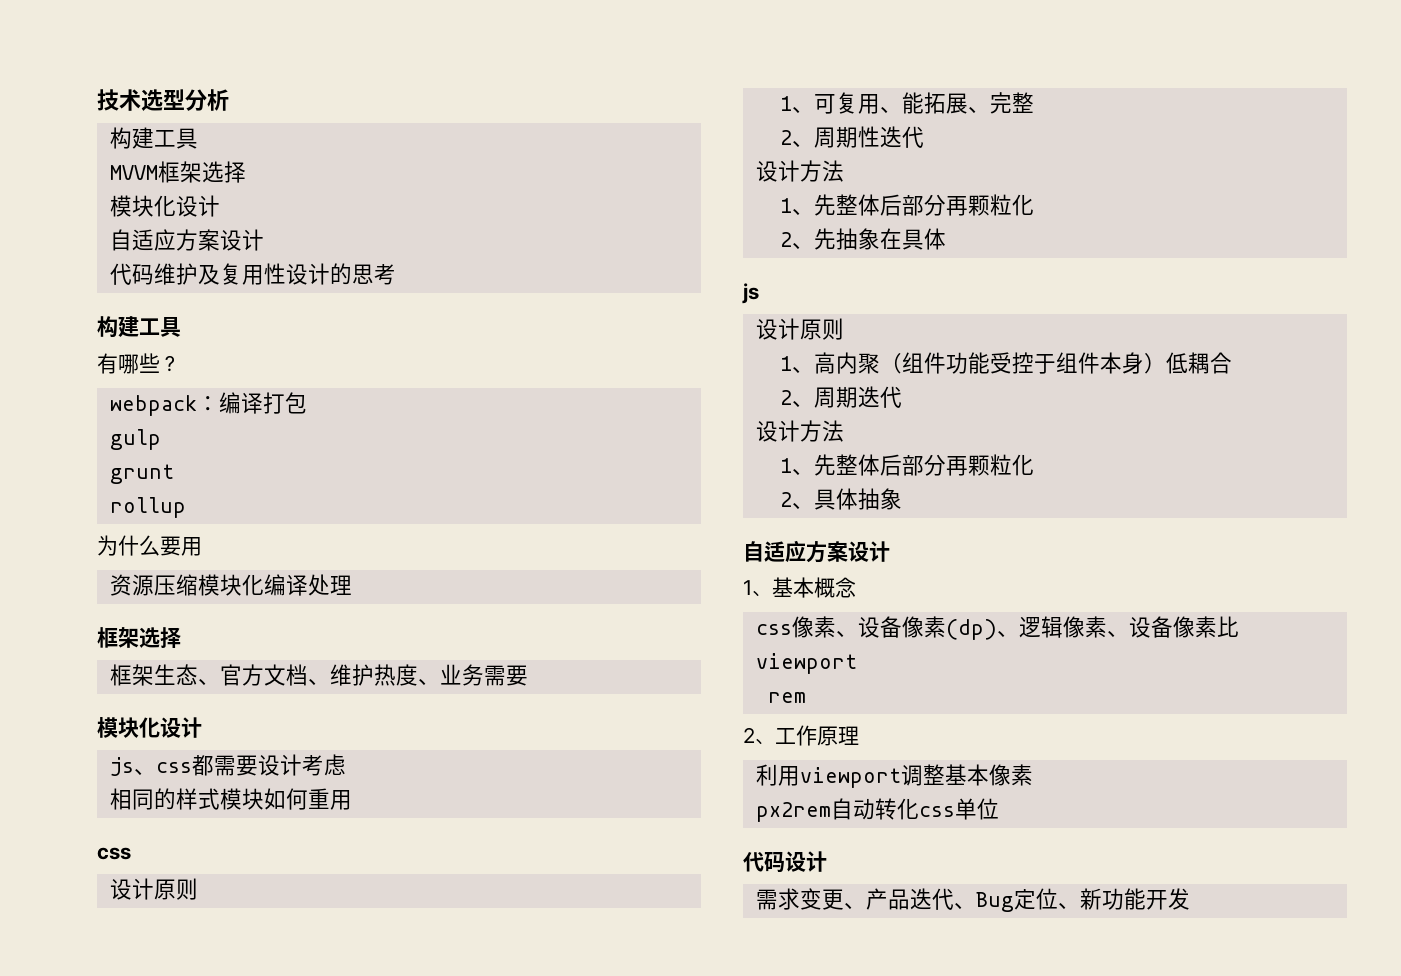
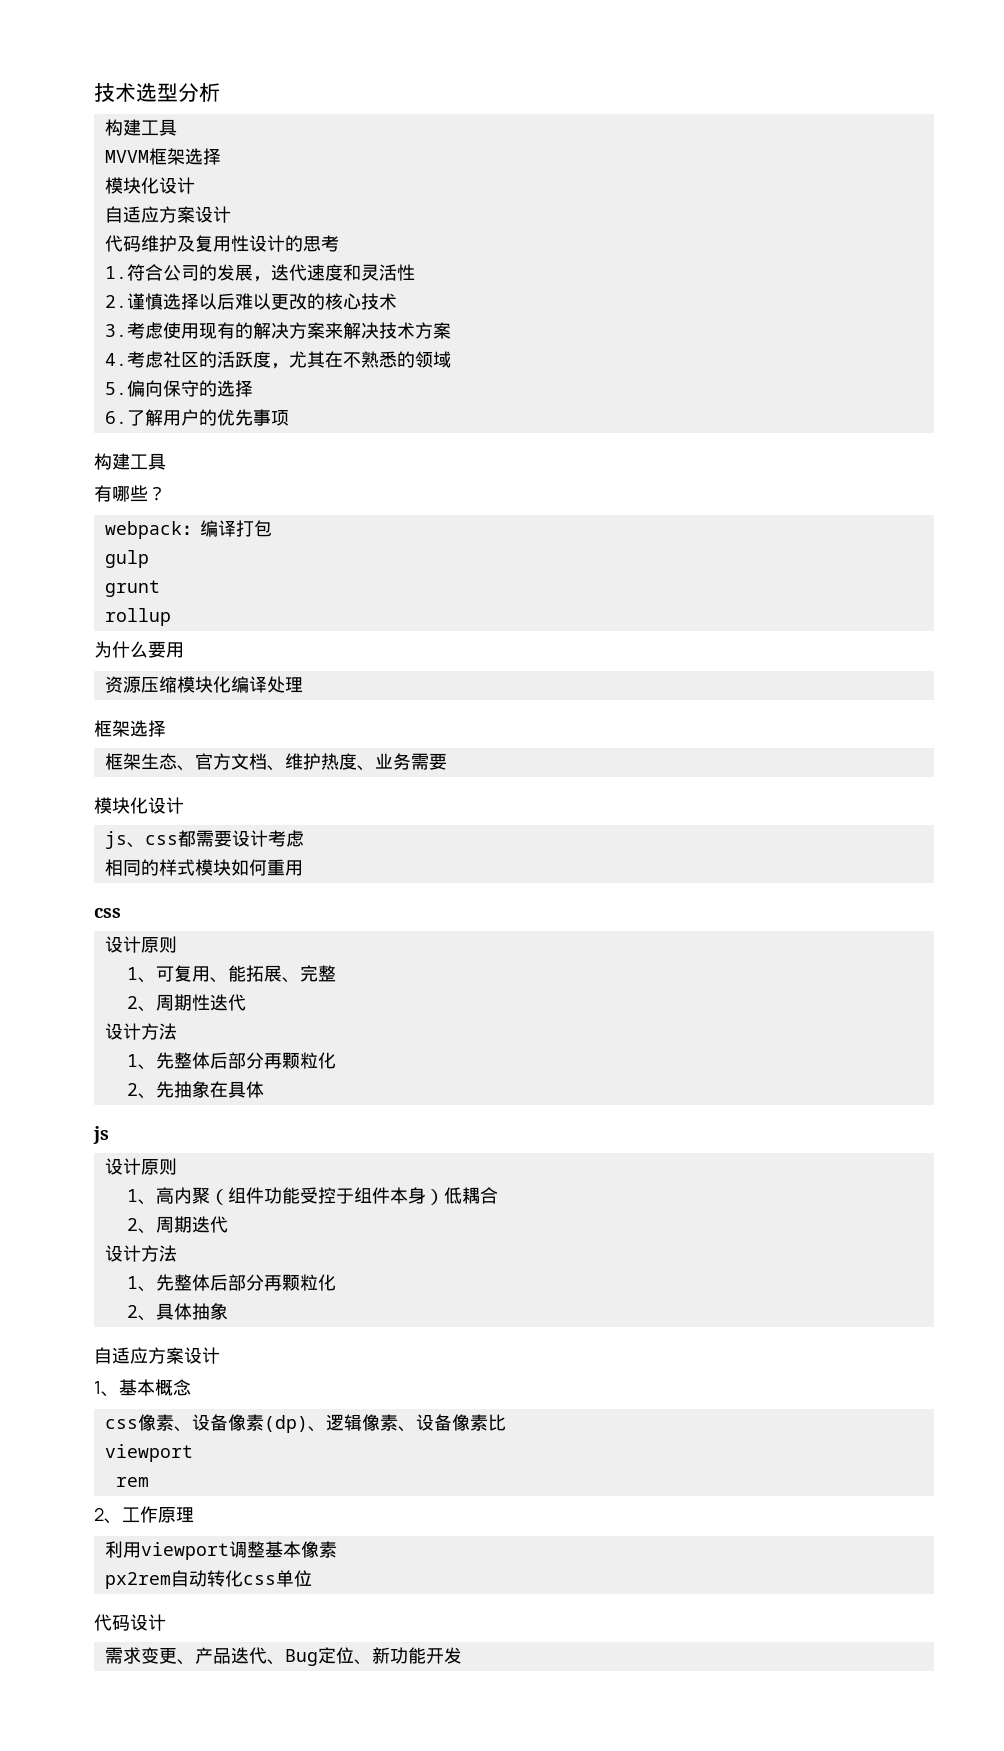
(396, 274) none -> [104,264,415,282] [104,293,397,310] [104,322,451,339] [104,351,451,369] [104,380,253,397] [104,409,289,426] // 1.符合公司的发展，迭代速度和灵活性 // 2.谨慎选择以后难以更改的核心技术 // 3.考虑使用现有的解决方案来解决技术方案 // 4.考虑社区的活跃度，尤其在不熟悉的领域 // 5.偏向保守的选择 // 6.了解用户的优先事项

